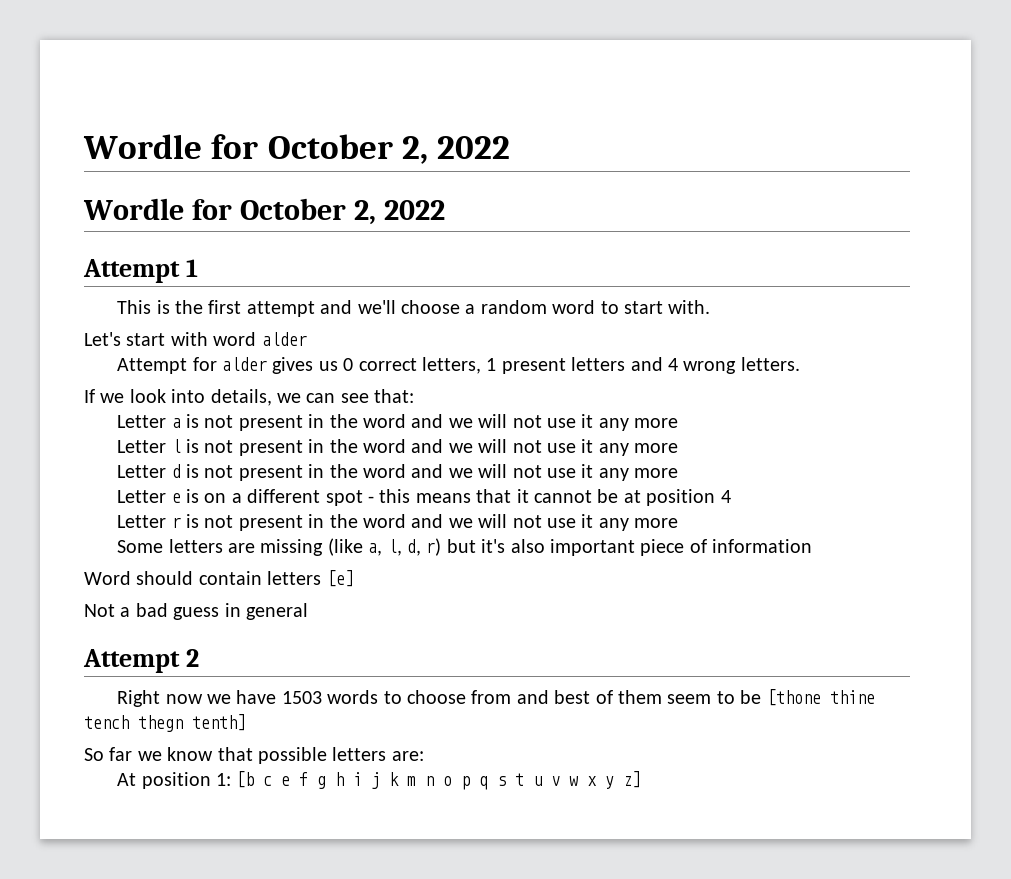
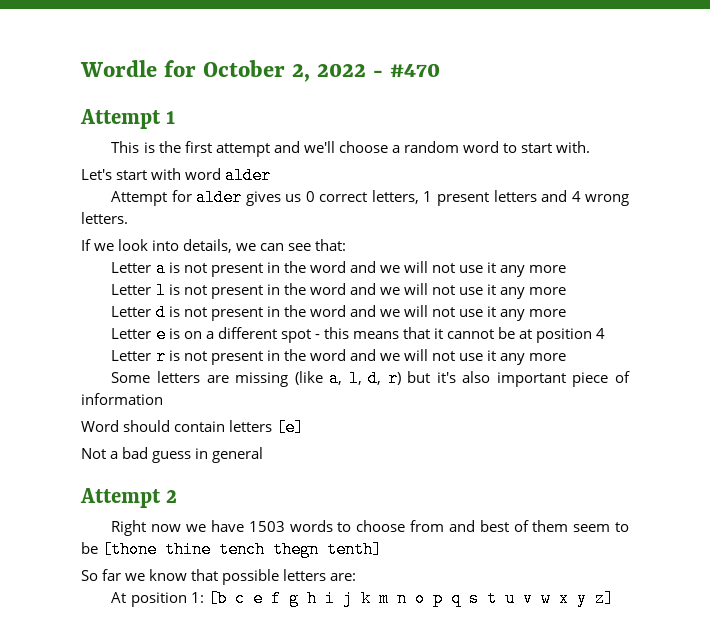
[83,134,511,164] [83,198,446,225] Wordle for October 2, 2022 // Wordle for October 2, 2022 -> [80,60,441,82] Wordle for October 2, 2022 - #470

